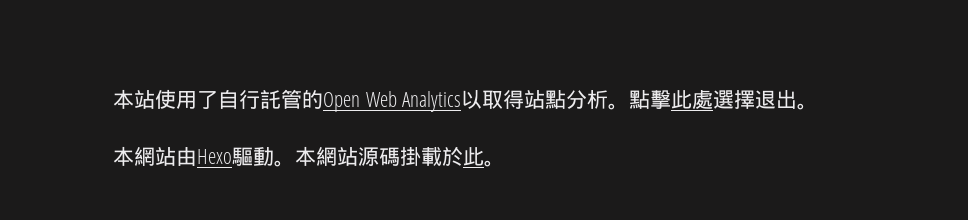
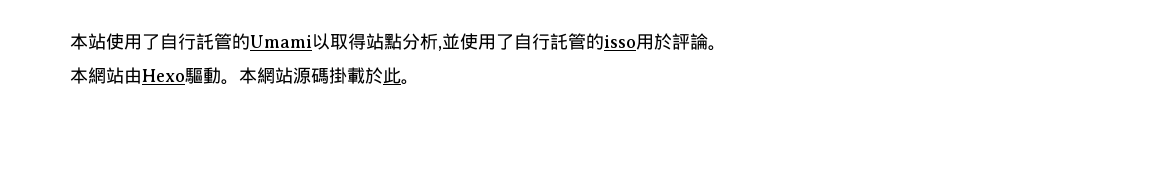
[323,91,462,112] Open Web Analytics -> [249,35,312,48] Umami
[608,90,798,110] 。點擊此處選擇退出 -> [437,33,708,51] ,並使用了自行託管的isso用於評論

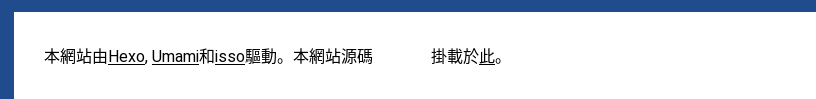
[69,33,726,51] [69,67,185,84] 本站使用了自行託管的Umami以取得站點分析,並使用了自行託管的isso用於評論。 // 本網站由Hexo -> [44,48,246,65] 本網站由Hexo, Umami和isso

